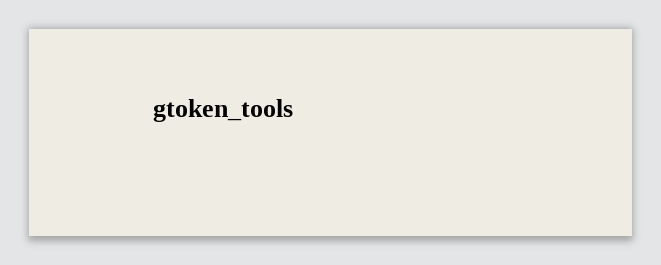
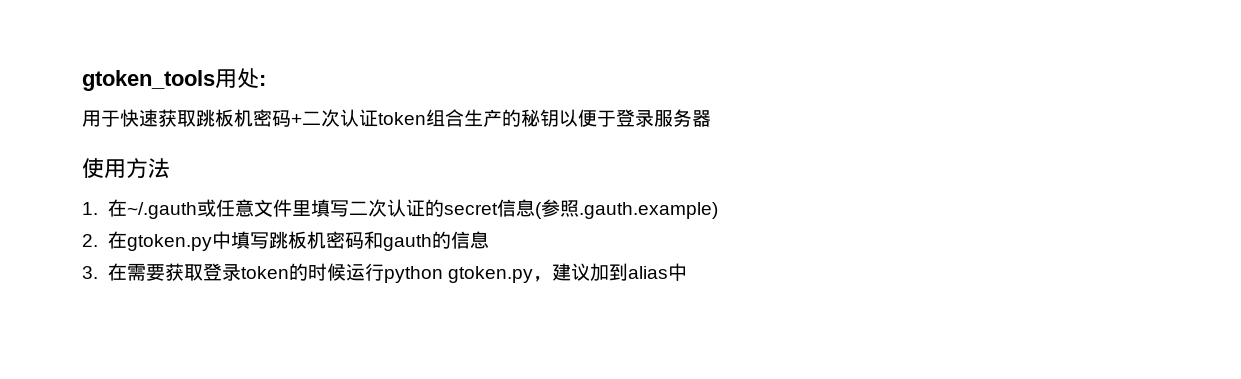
(293, 110) none -> [215,68,266,88] [82,109,711,127] [82,158,170,178] [82,199,718,219] [82,231,489,251] [82,263,687,283] 用处: // 用于快速获取跳板机密码+二次认证token组合生产的秘钥以便于登录服务器 // 使用方法 // 1.在~/.gauth或任意文件里填写二次认证的secret信息(参照.gauth.example) // 2.在gtoken.py中填写跳板机密码和gauth的信息 // 3.在需要获取登录token的时候运行python gtoken.py，建议加到alias中

